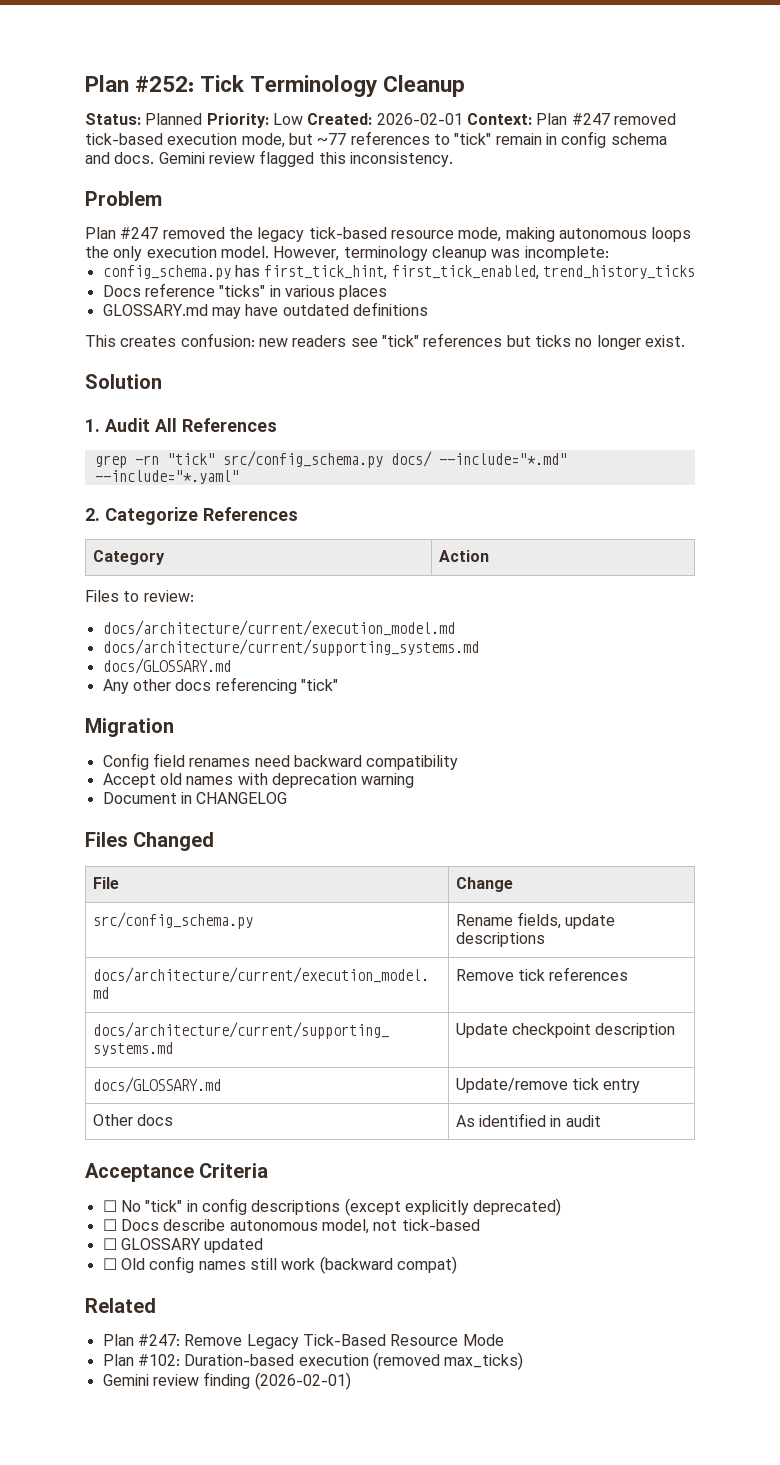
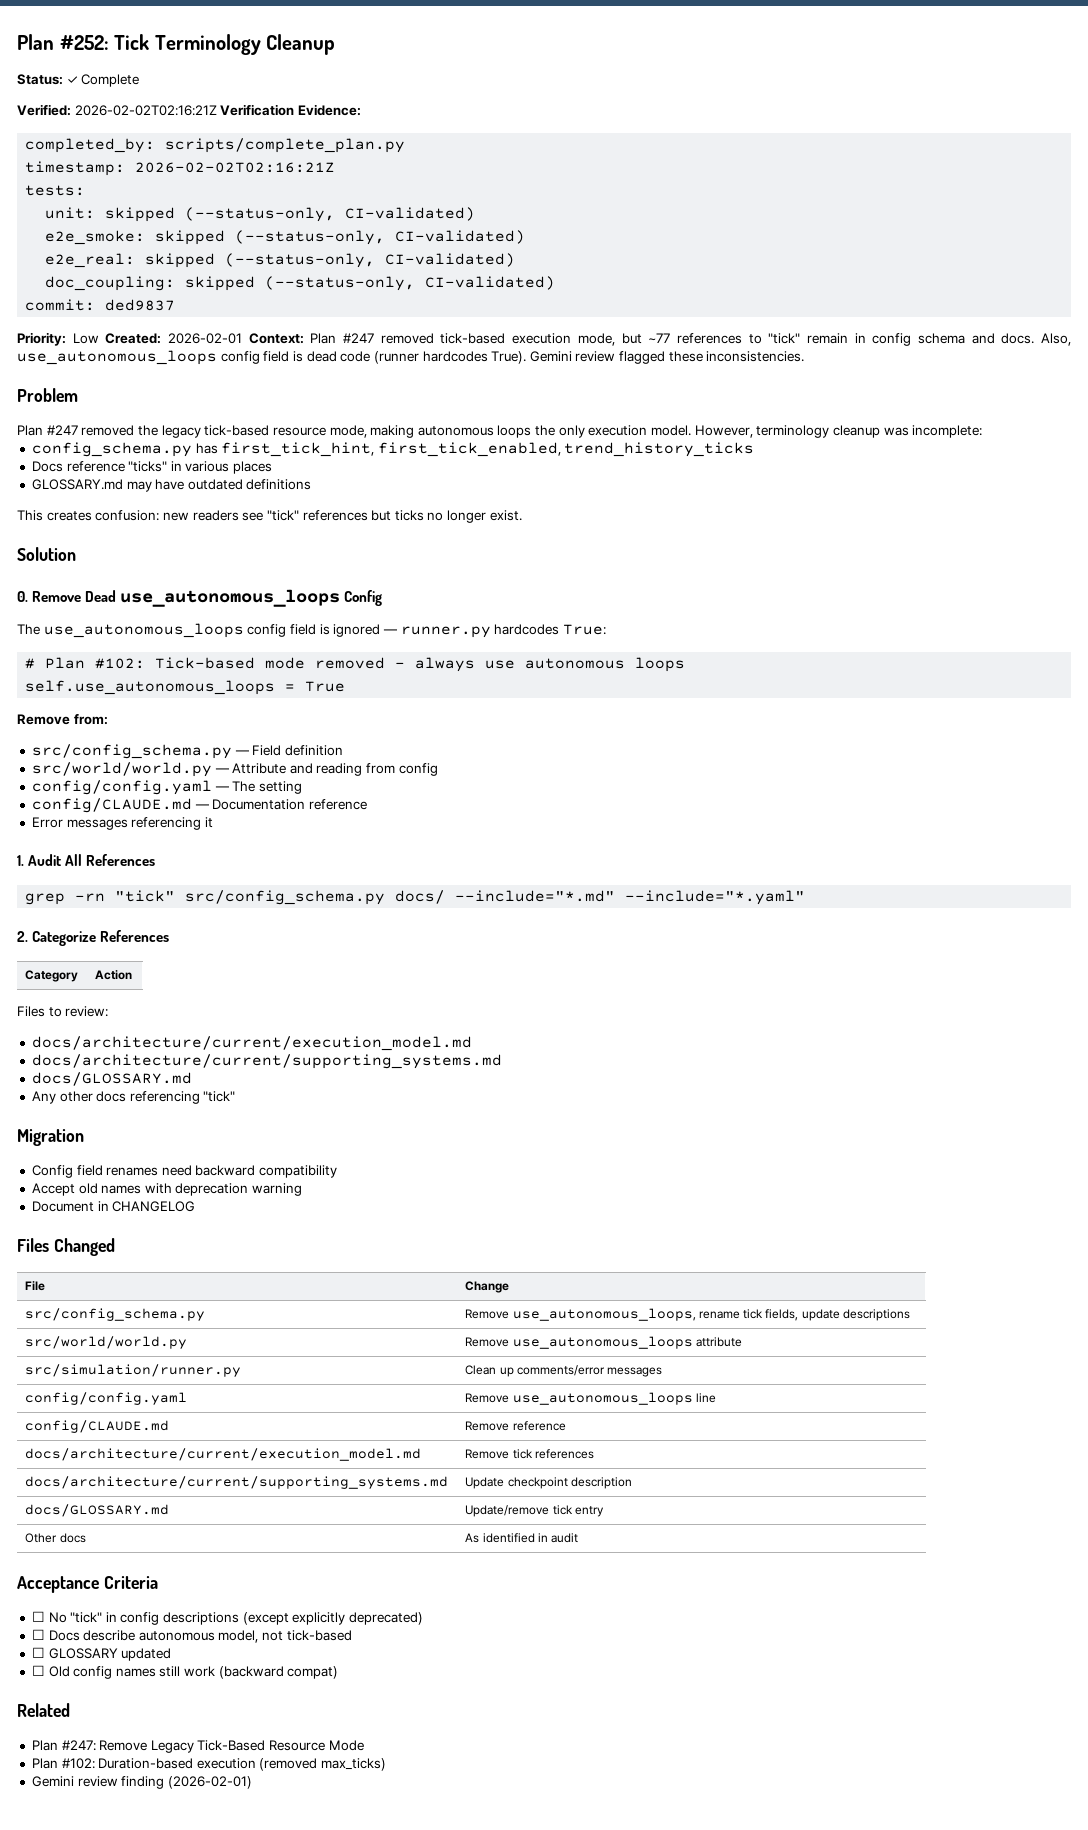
[145,113,203,125] Planned -> [66,74,140,87] [17,104,361,116] [25,138,406,153] [25,161,336,176] [25,185,86,196] [45,207,476,222] [45,230,526,245] [45,253,516,268] [45,276,556,291] [25,299,176,311] ✓ Complete // Verified: 2026-02-02T02:16:21Z Verification Evidence: // completed_by: scripts/complete_plan.py // timestamp: 2026-02-02T02:16:21Z // tests: // unit: skipped (--status-only, CI-validated) // e2e_smoke: skipped (--status-only, CI-validated) // e2e_real: skipped (--status-only, CI-validated) // doc_coupling: skipped (--status-only, CI-validated) // commit: ded9837 //
(155, 158) none -> [1040,333,1071,346] [17,350,527,365] Also, use_autonomous_loops config field is dead code (runner hardcodes True).
[318,152,453,167] this inconsistency. -> [668,351,805,362] these inconsistencies.
(162, 381) none -> [17,589,383,607] [17,623,606,638] [25,657,686,672] [25,680,346,695] [17,714,108,725] [31,744,343,759] [31,762,438,777] [31,780,302,795] [31,798,367,813] [31,817,213,830] // 0. Remove Dead use_autonomous_loops Config // The use_autonomous_loops config field is ignored — runner.py hardcodes True: // # Plan #102: Tick-based mode removed - always use autonomous loops // self.use_autonomous_loops = True // Remove from: // src/config_schema.py — Field definition // src/world/world.py — Attribute and reading from config // config/config.yaml — The setting // config/CLAUDE.md — Documentation reference // Error messages referencing it
[455,914,513,926] Rename -> [465,1308,764,1321] Remove use_autonomous_loops, rename tick
(545, 939) none -> [25,1336,188,1349] [465,1336,742,1349] [25,1364,242,1377] [465,1365,663,1377] [25,1392,188,1405] [465,1392,716,1405] [25,1420,170,1433] [465,1421,566,1431] // src/world/world.py | Remove use_autonomous_loops attribute // src/simulation/runner.py | Clean up comments/error messages // config/config.yaml | Remove use_autonomous_loops line // config/CLAUDE.md | Remove reference

